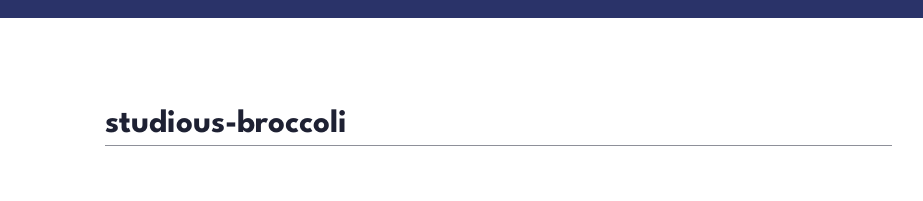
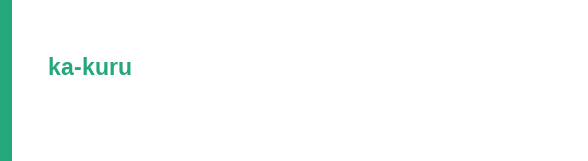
[105,109,347,133] studious-broccoli -> [48,57,132,75] ka-kuru

